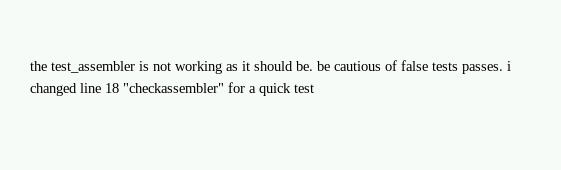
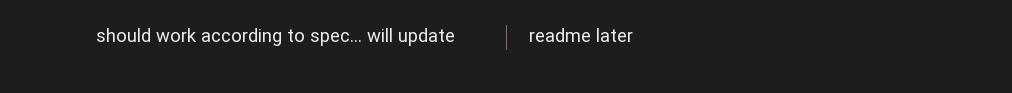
[30,60,511,74] [30,82,314,96] the test_assembler is not working as it should be. be cautious of false tests passes. i changed line 18 "checkassembler" for a quick test -> [96,28,633,46] should work according to spec... will update readme later

